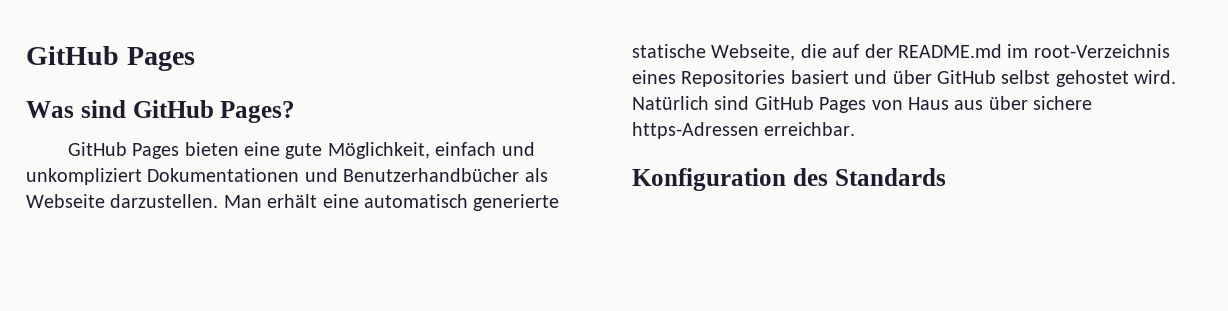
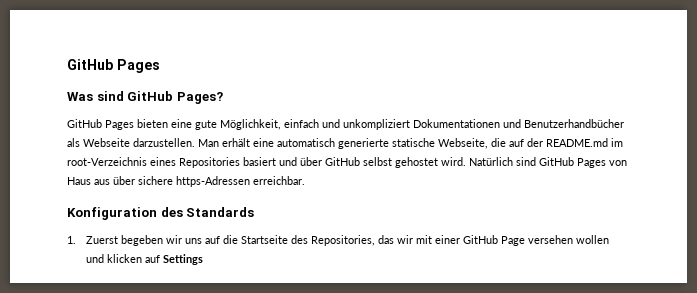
(946, 177) none -> [67,235,610,246] [86,254,204,265] // 1. Zuerst begeben wir uns auf die Startseite des Repositories, das wir mit einer GitHub Page versehen wollen und klicken auf Settings

